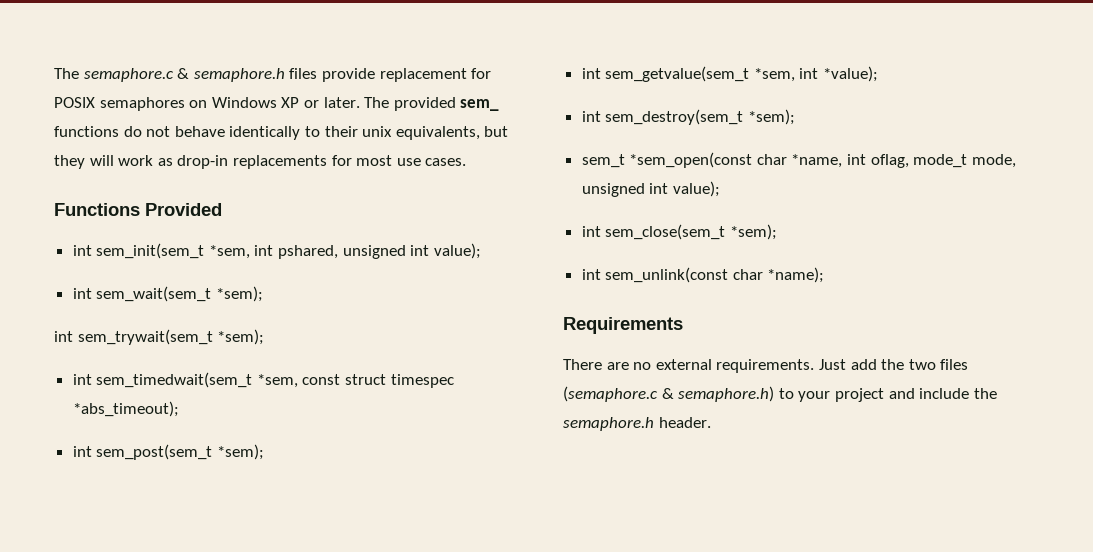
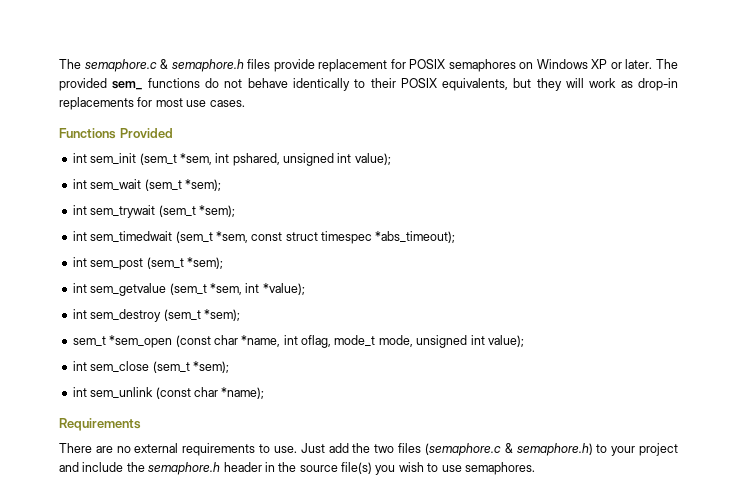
[362,126,393,137] unix -> [400,78,437,88] POSIX
[96,243,205,259] sem_init(sem_t -> [90,153,177,165] sem_init (sem_t
[96,286,263,302] [54,329,265,345] [72,372,253,388] sem_wait(sem_t *sem); // int sem_trywait(sem_t *sem); // int sem_timedwait(sem_t -> [90,179,221,191] [72,205,235,218] [72,231,213,243] sem_wait (sem_t *sem); // int sem_trywait (sem_t *sem); // int sem_timedwait (sem_t
[96,444,264,460] [581,66,750,82] sem_post(sem_t *sem); // int sem_getvalue(sem_t -> [90,257,223,270] [72,283,207,296] sem_post (sem_t *sem); // int sem_getvalue (sem_t
[605,109,744,125] sem_destroy(sem_t -> [90,309,201,322] sem_destroy (sem_t
[629,152,753,168] *sem_open(const -> [109,335,211,348] *sem_open (const
[605,224,777,240] [581,267,729,283] sem_close(sem_t *sem); // int sem_unlink(const -> [90,361,229,373] [72,387,191,399] sem_close (sem_t *sem); // int sem_unlink (const
[716,359,815,373] requirements. -> [182,443,297,456] requirements to use.
[658,417,711,428] header. -> [223,462,535,475] header in the source file(s) you wish to use semaphores.

